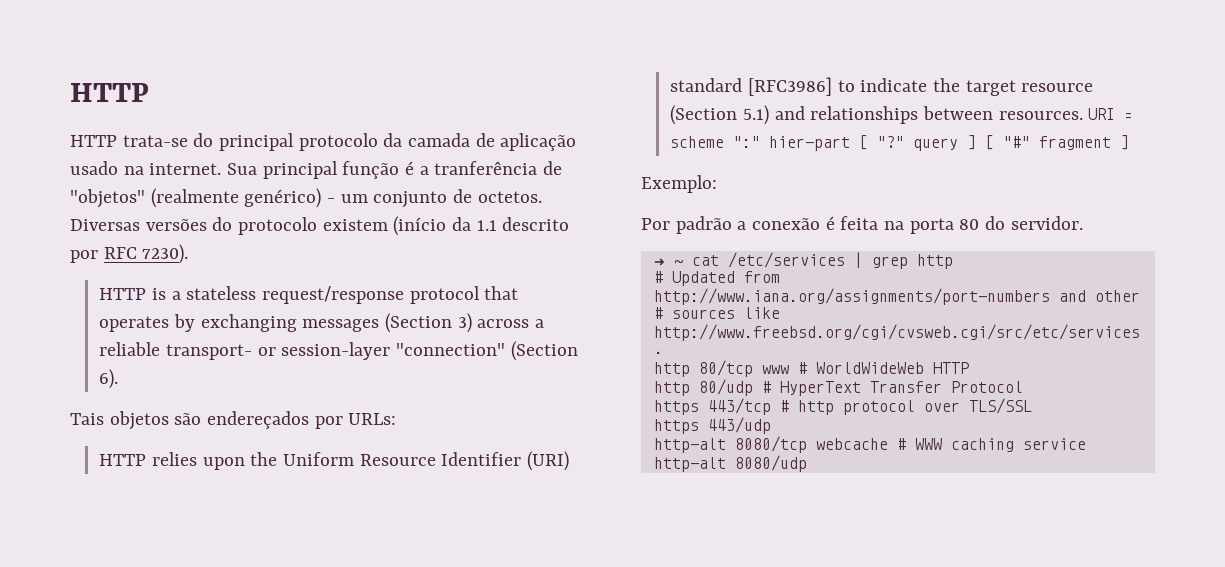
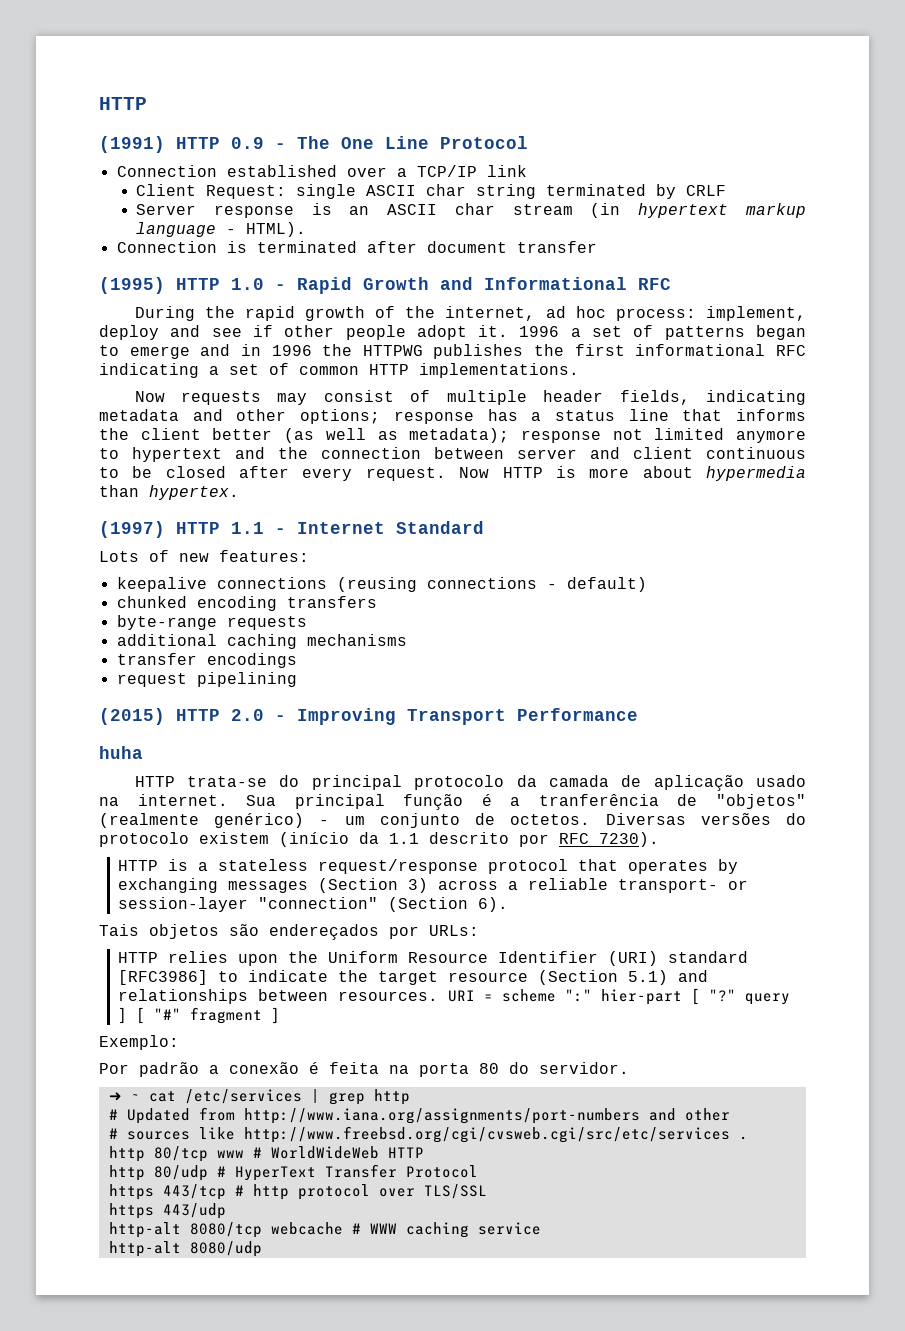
[70,83,149,102] HTTP -> [99,97,147,110] [99,136,528,153] [116,165,527,177] [136,184,727,199] [136,203,807,218] [136,222,307,237] [116,241,597,253] [99,277,671,294] [134,306,807,321] [99,325,806,340] [99,344,806,359] [99,363,579,378] [134,390,806,405] [99,409,807,424] [99,428,806,443] [99,447,806,462] [99,466,806,481] [99,485,239,500] [99,521,484,538] [99,550,309,562] [116,577,647,592] [116,596,377,611] [116,615,307,630] [116,634,407,649] [116,653,297,668] [116,672,297,687] [99,708,638,725] [99,746,143,759] HTTP // (1991) HTTP 0.9 - The One Line Protocol // Connection established over a TCP/IP link // Client Request: single ASCII char string terminated by CRLF // Server response is an ASCII char stream (in hypertext markup language - HTML). // Connection is terminated after document transfer // (1995) HTTP 1.0 - Rapid Growth and Informational RFC // During the rapid growth of the internet, ad hoc process: implement, deploy and see if other people adopt it. 1996 a set of patterns began to emerge and in 1996 the HTTPWG publishes the first informational RFC indicating a set of common HTTP implementations. // Now requests may consist of multiple header fields, indicating metadata and other options; response has a status line that informs the client better (as well as metadata); response not limited anymore to hypertext and the connection between server and client continuous to be closed after every request. Now HTTP is more about hypermedia than hypertex. // (1997) HTTP 1.1 - Internet Standard // Lots of new features: // keepalive connections (reusing connections - default) // chunked encoding transfers // byte-range requests // additional caching mechanisms // transfer encodings // request pipelining // (2015) HTTP 2.0 - Improving Transport Performance // huha

